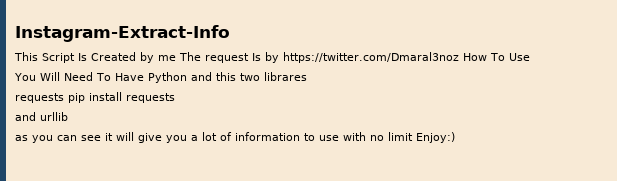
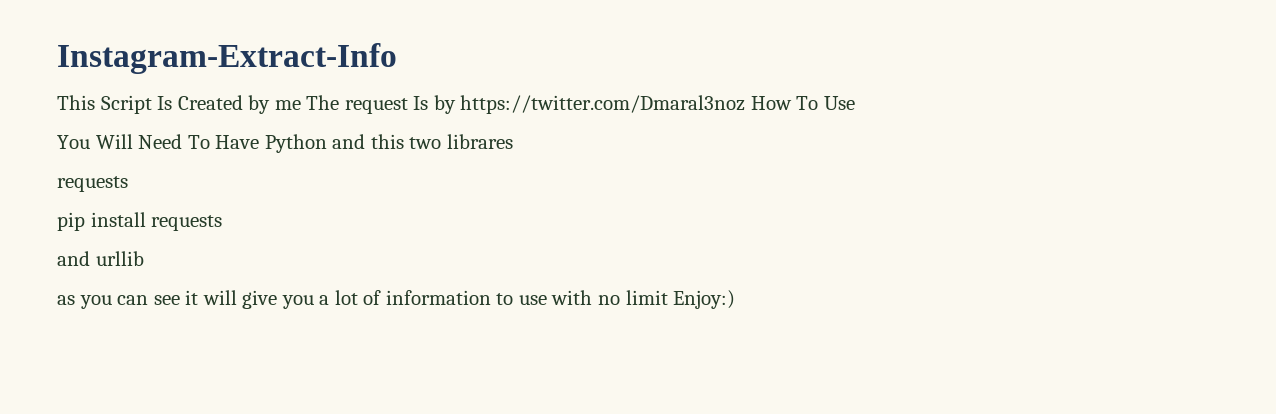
(64, 98) none -> (128, 184) //

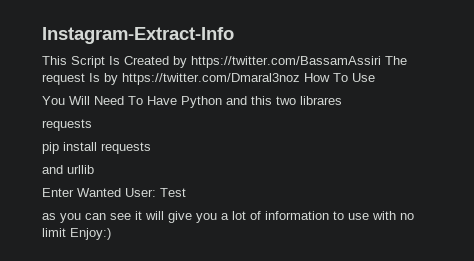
[274,100,301,110] me -> [191,56,381,68] https://twitter.com/BassamAssiri
(144, 258) none -> [42,188,186,197] // Enter Wanted User: Test

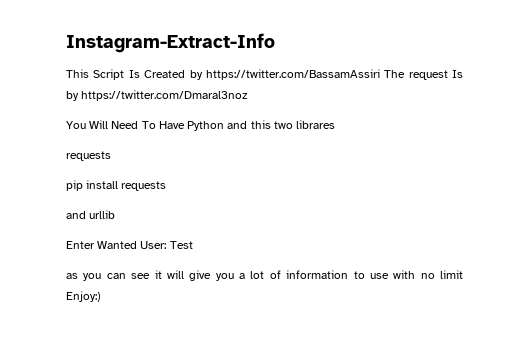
[304,73,375,82] How To Use -> (249, 95) none

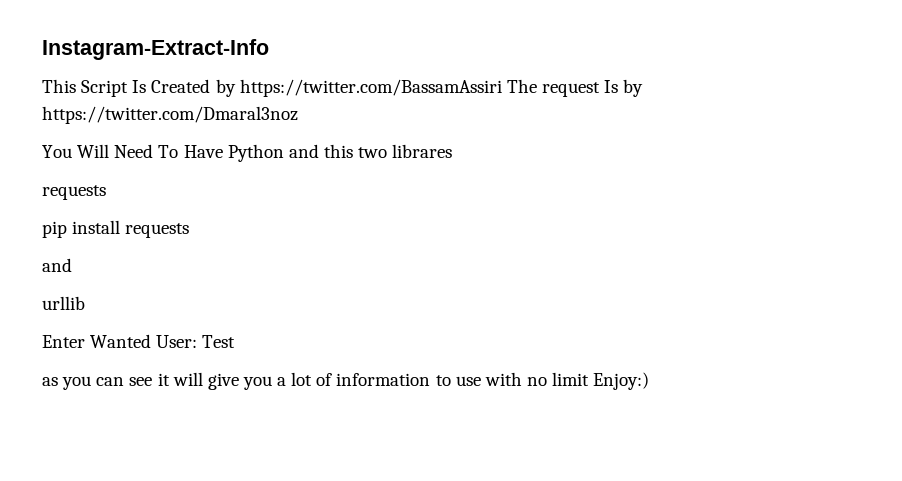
(86, 215) none -> (72, 265) //

